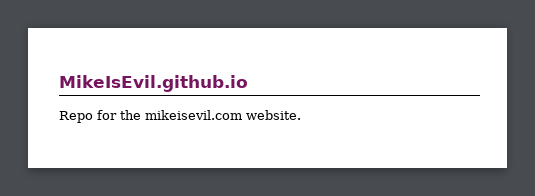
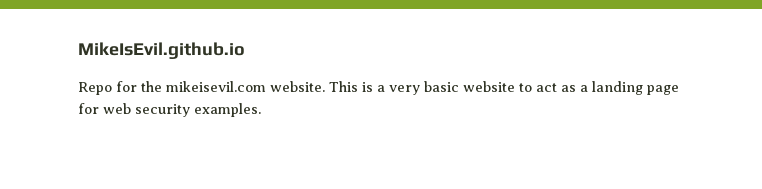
(301, 115) none -> [329,81,679,95] [78,103,261,117] This is a very basic website to act as a landing page for web security examples.

